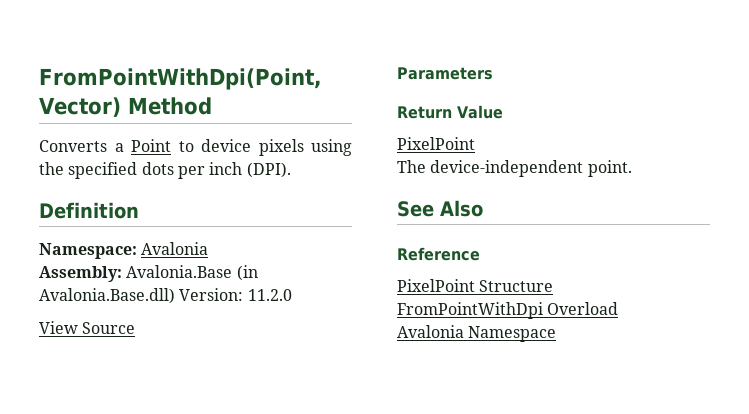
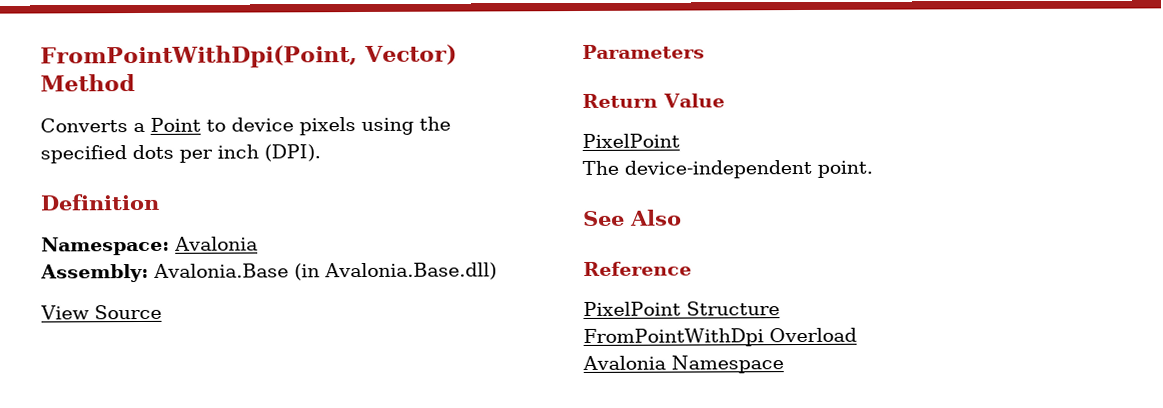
[179,288,292,301] Version: 11.2.0 -> (497, 271) none

